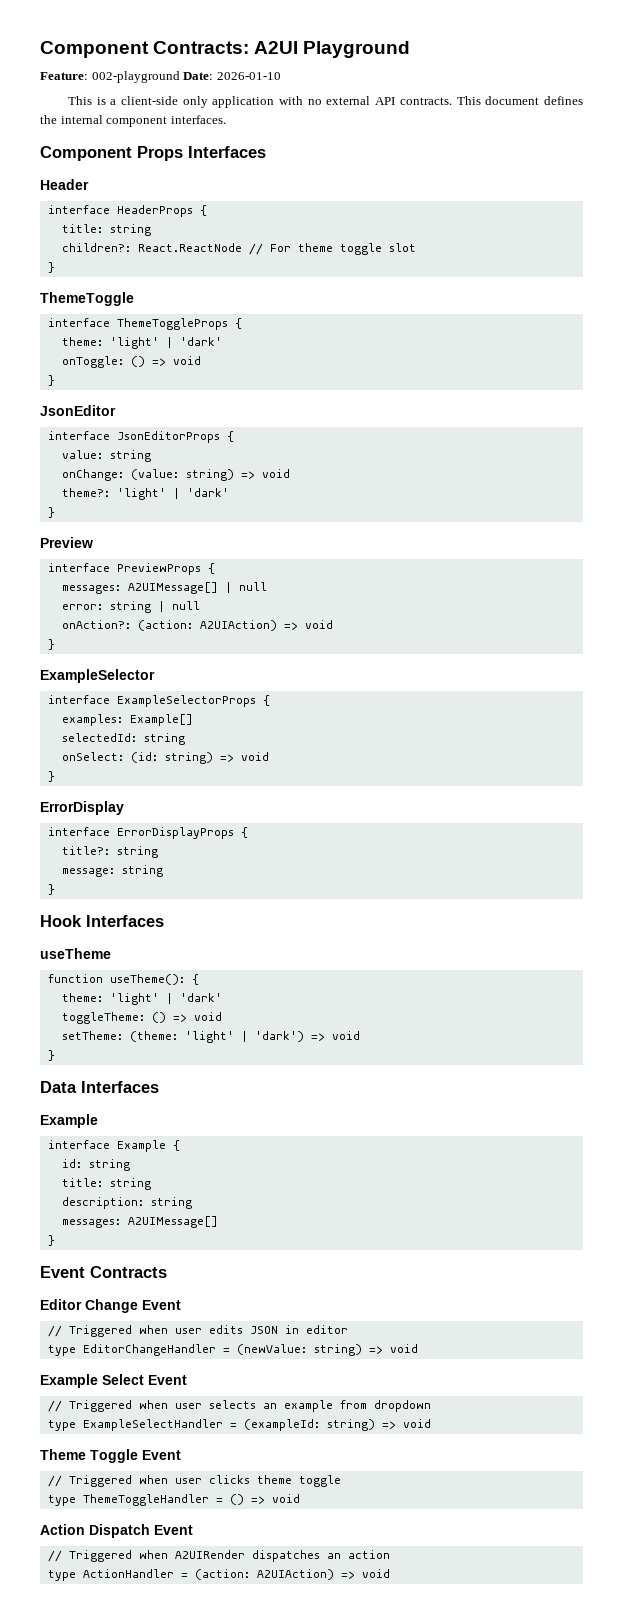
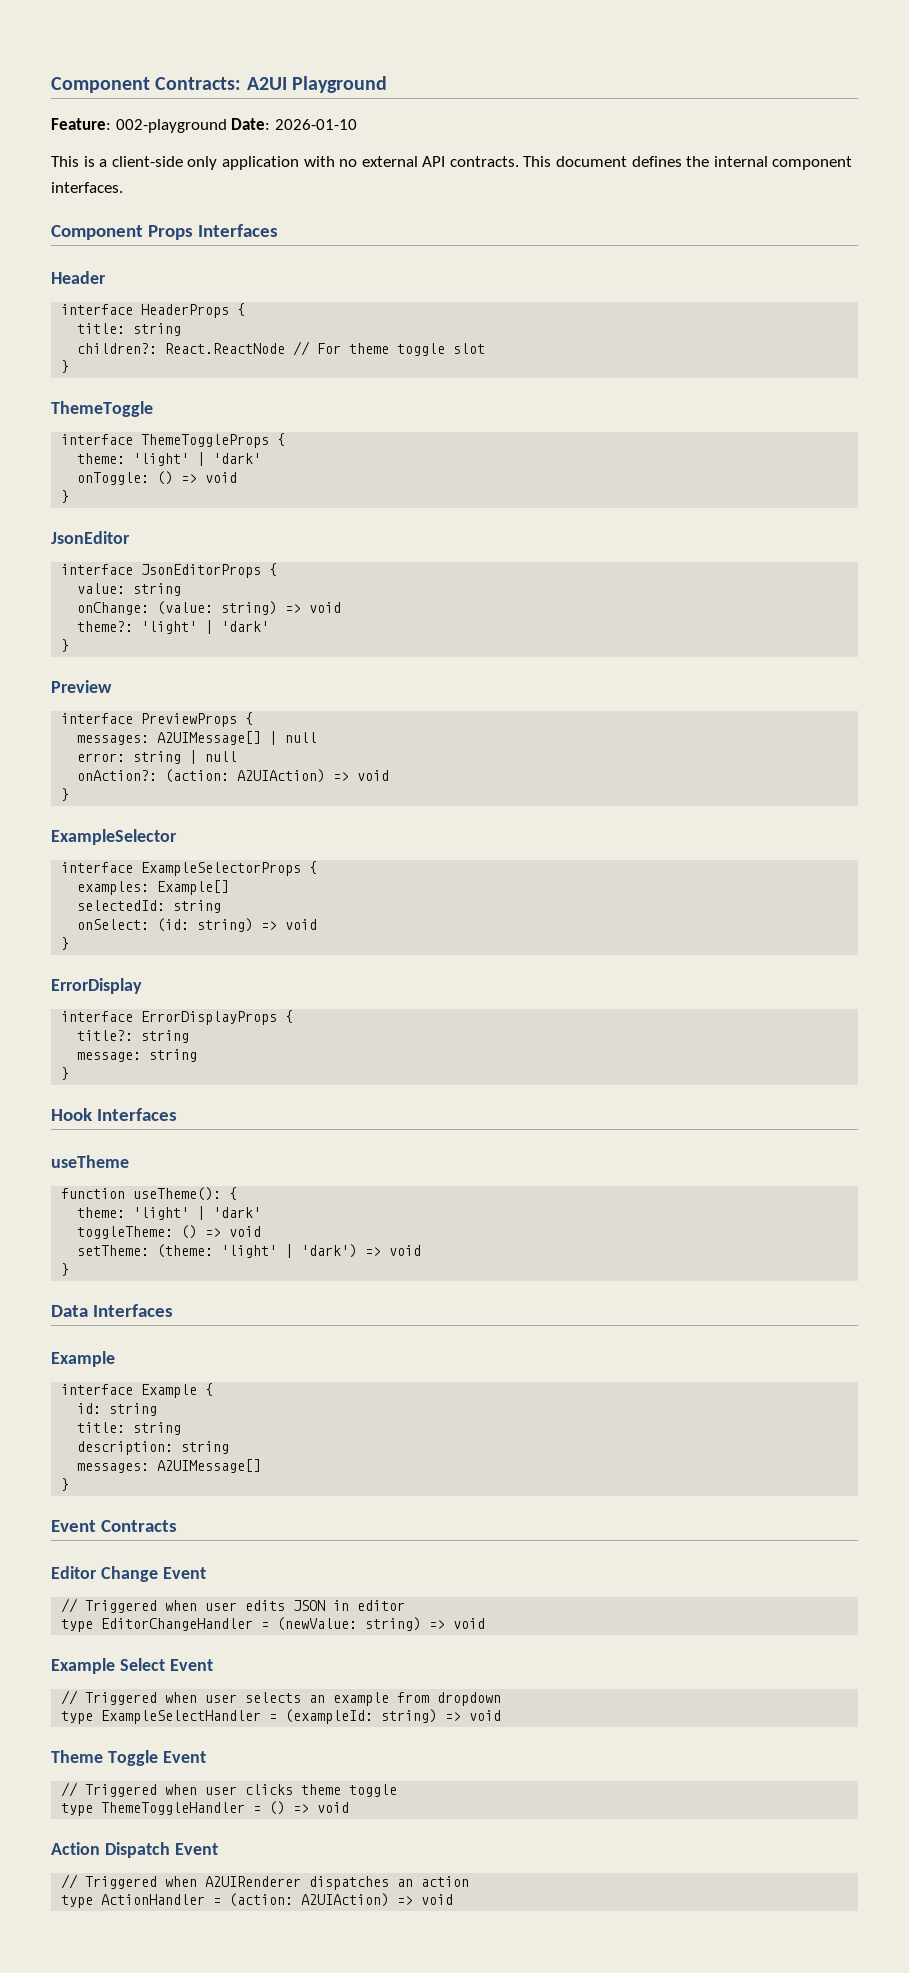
[174,1550,245,1559] A2UIRender -> [205,1876,302,1887] A2UIRenderer

